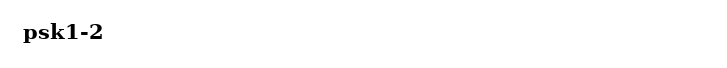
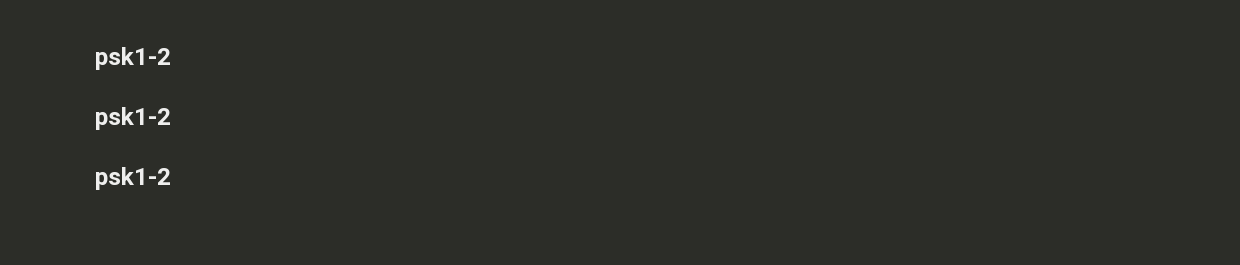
[23,23,104,43] psk1-2 -> [95,47,171,70] [95,107,171,130] [95,167,171,190] psk1-2 // psk1-2 // psk1-2

